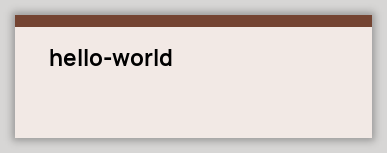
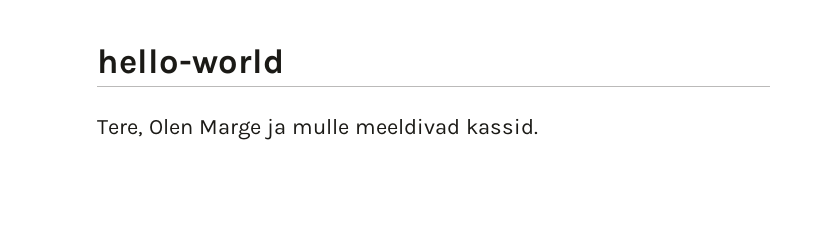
(173, 57) none -> [97,118,538,140] // Tere, Olen Marge ja mulle meeldivad kassid.

